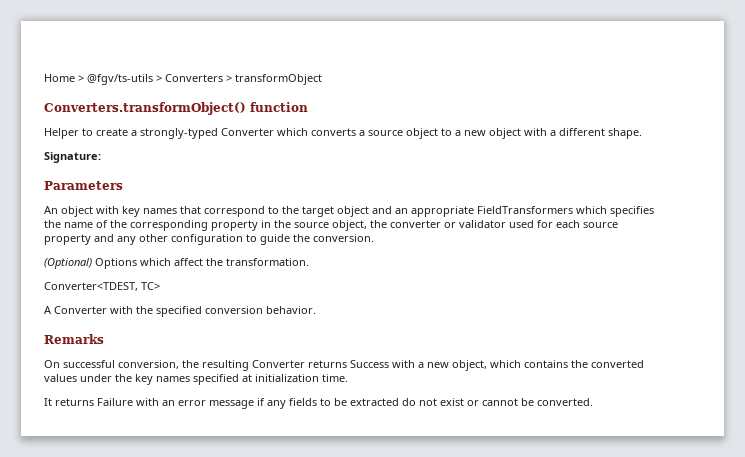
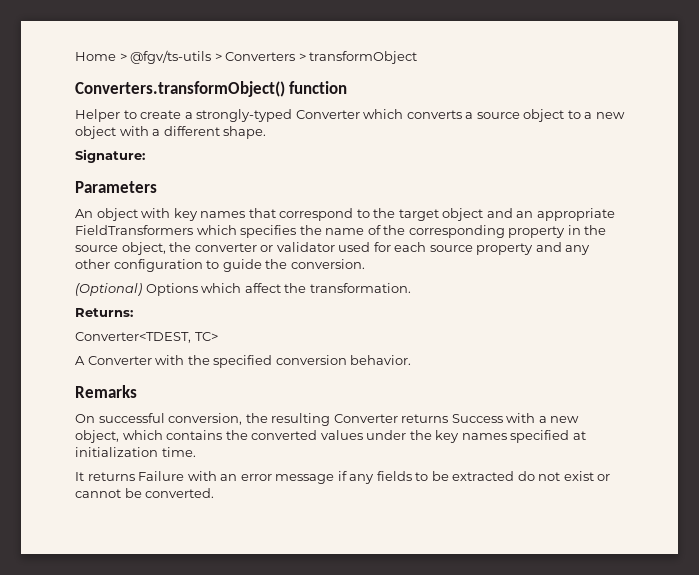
(309, 262) none -> [75,308,133,317] // Returns:

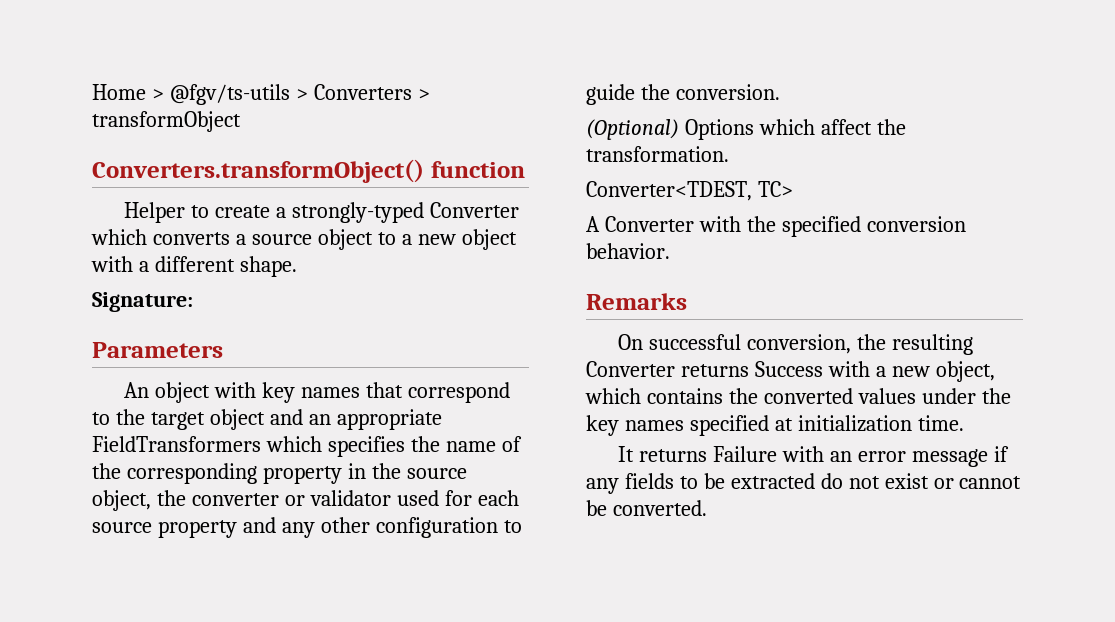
[75,308,133,317] // Returns: -> (729, 154) none

